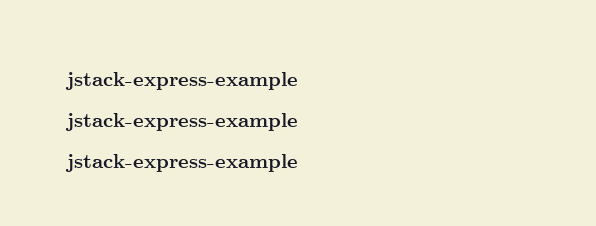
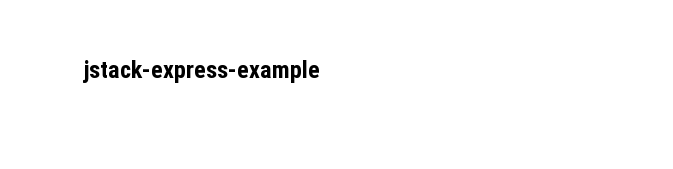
[65,72,298,90] [65,113,298,131] [65,154,298,172] jstack-express-example // jstack-express-example // jstack-express-example -> [83,60,320,83] jstack-express-example

